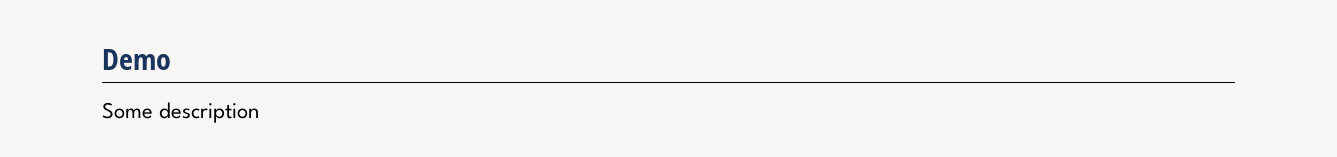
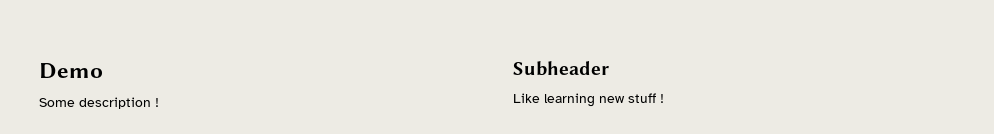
(260, 112) none -> [155,98,159,107] [513,61,609,76] [513,93,664,107] ! // Subheader // Like learning new stuff !

